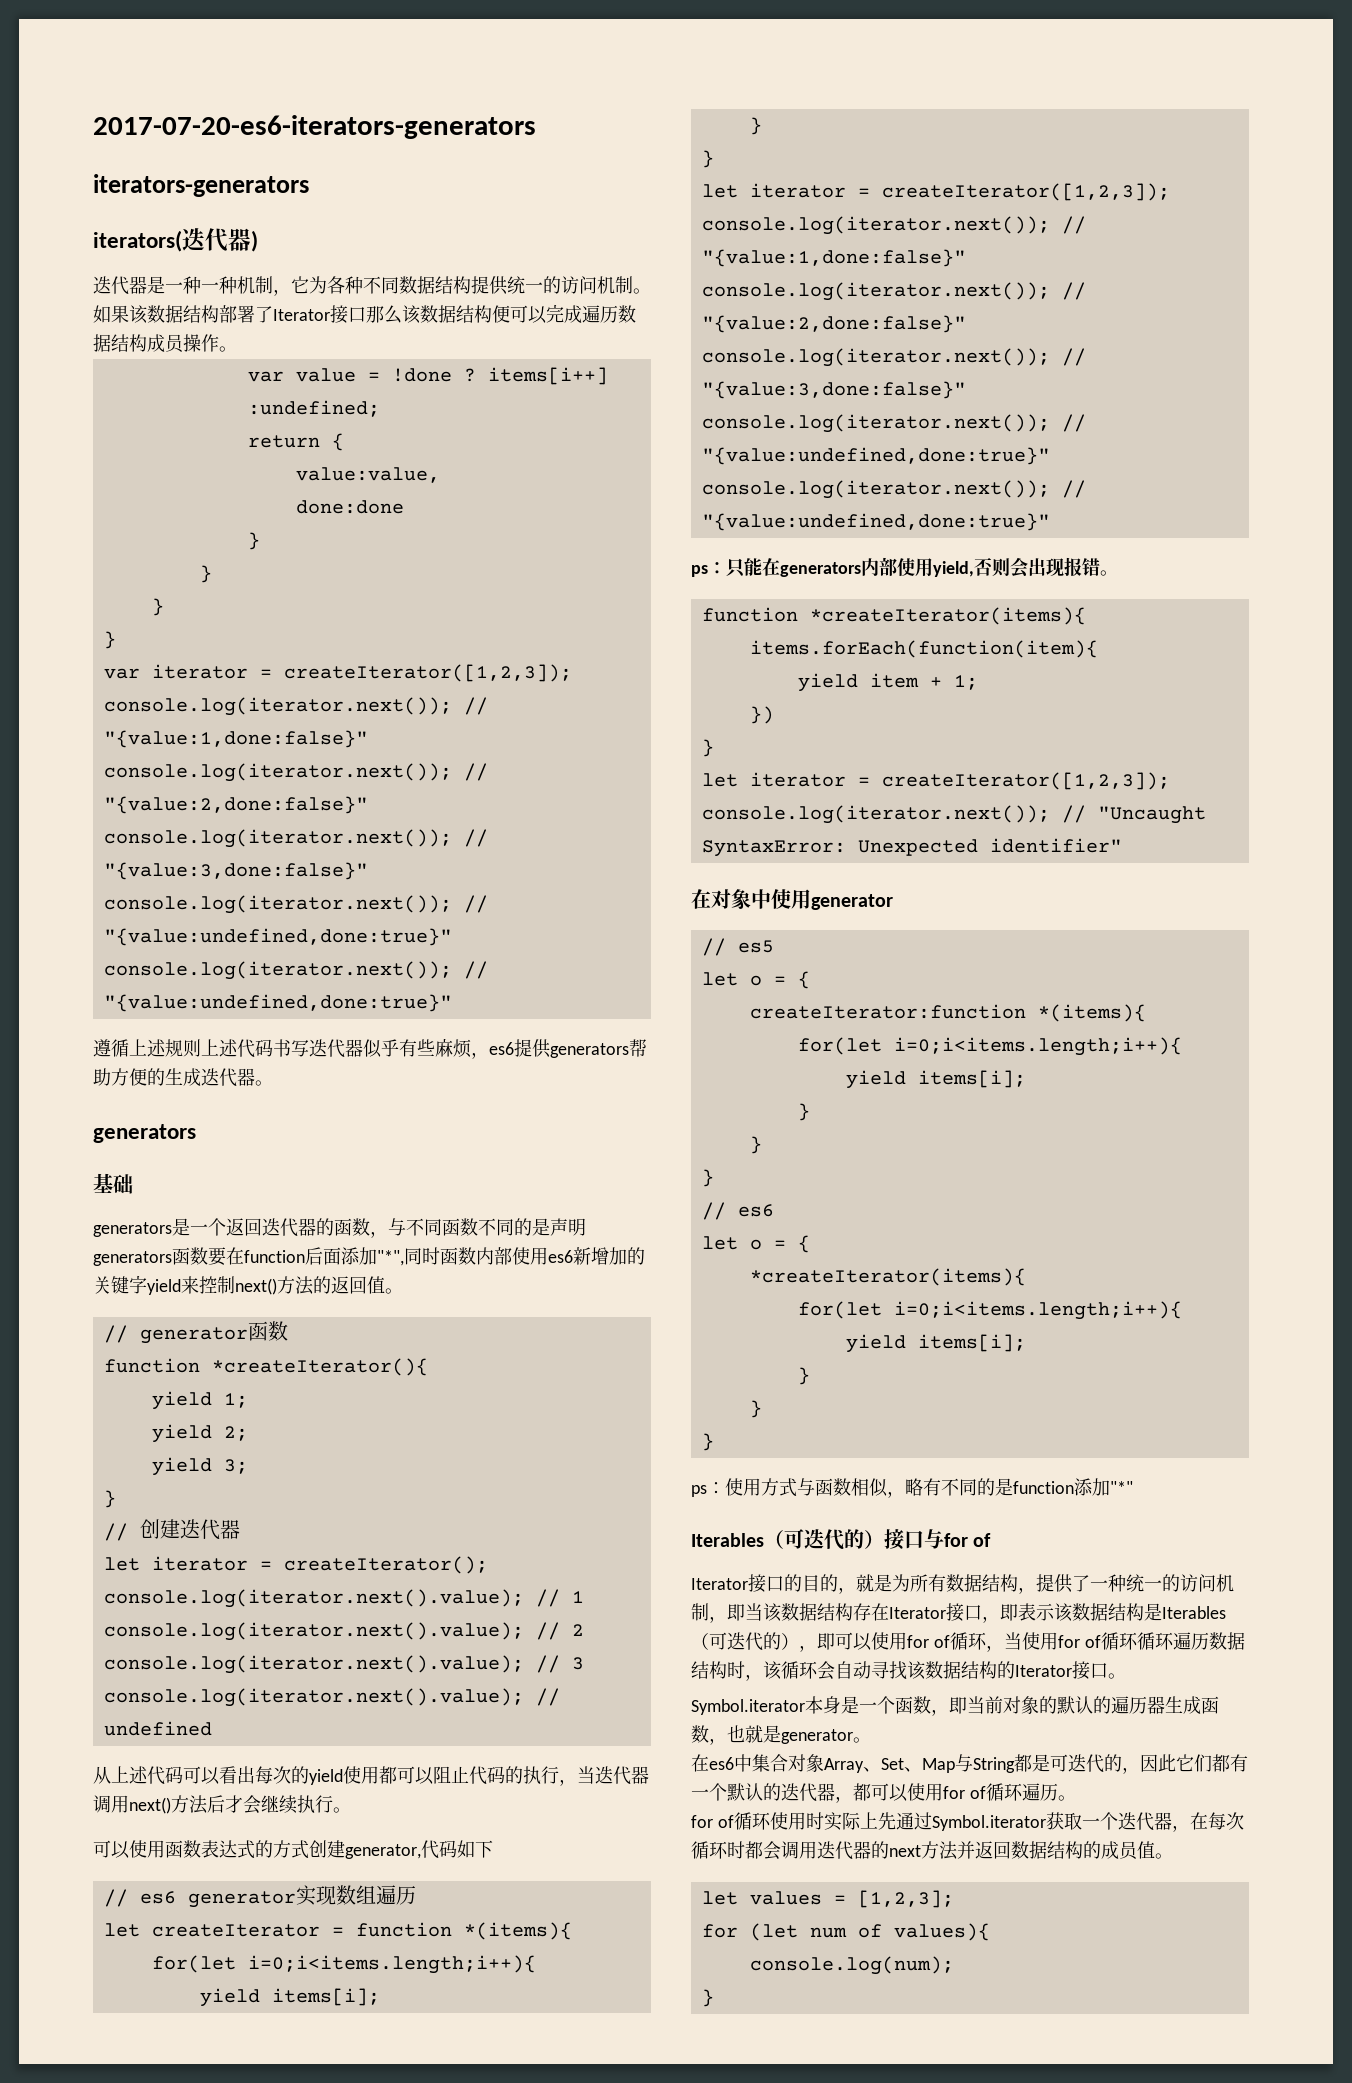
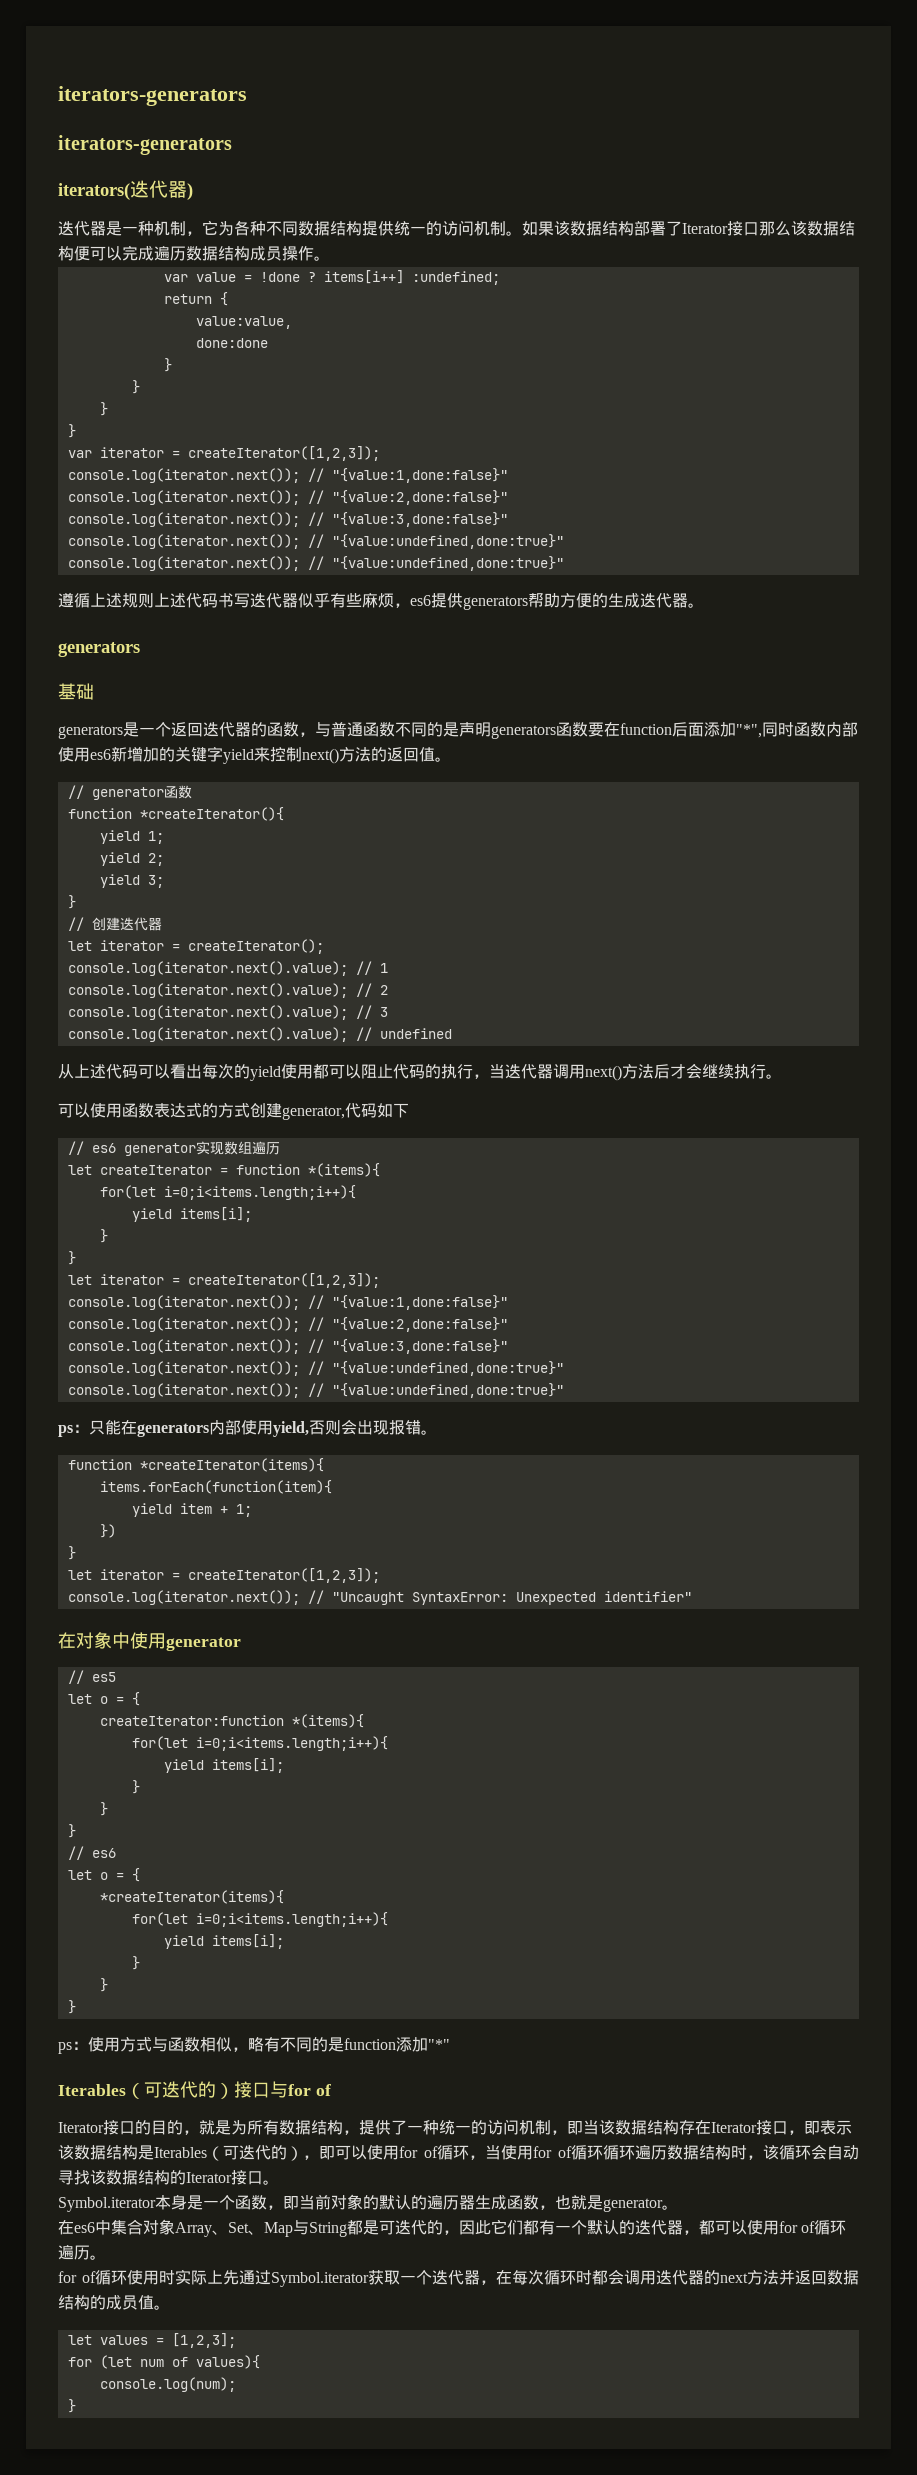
[93,115,536,139] 2017-07-20-es6-iterators-generators -> [58,86,247,106] iterators-generators
[201,276,237,294] 一种 -> (154, 228) none
[406,1218,442,1236] 不同 -> [331,722,363,737] 普通

